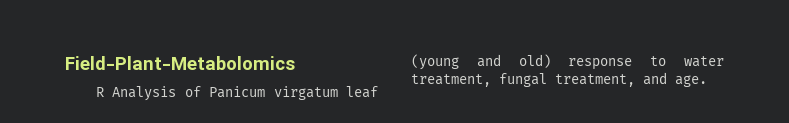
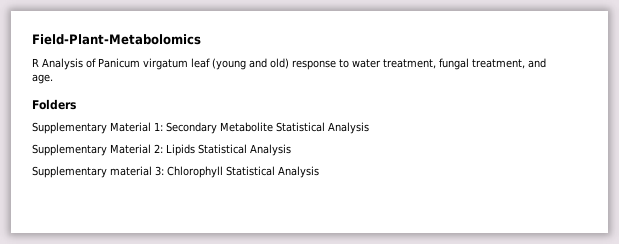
(707, 81) none -> [32,99,76,110] [32,122,369,134] [32,144,291,156] [32,166,319,178] // Folders // Supplementary Material 1: Secondary Metabolite Statistical Analysis // Supplementary Material 2: Lipids Statistical Analysis // Supplementary material 3: Chlorophyll Statistical Analysis

